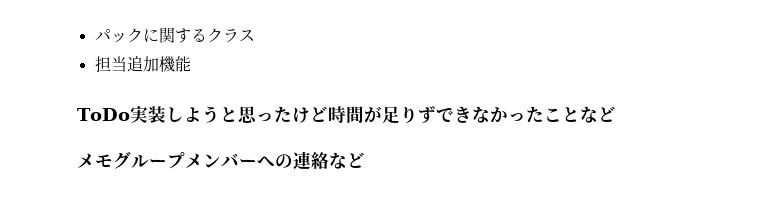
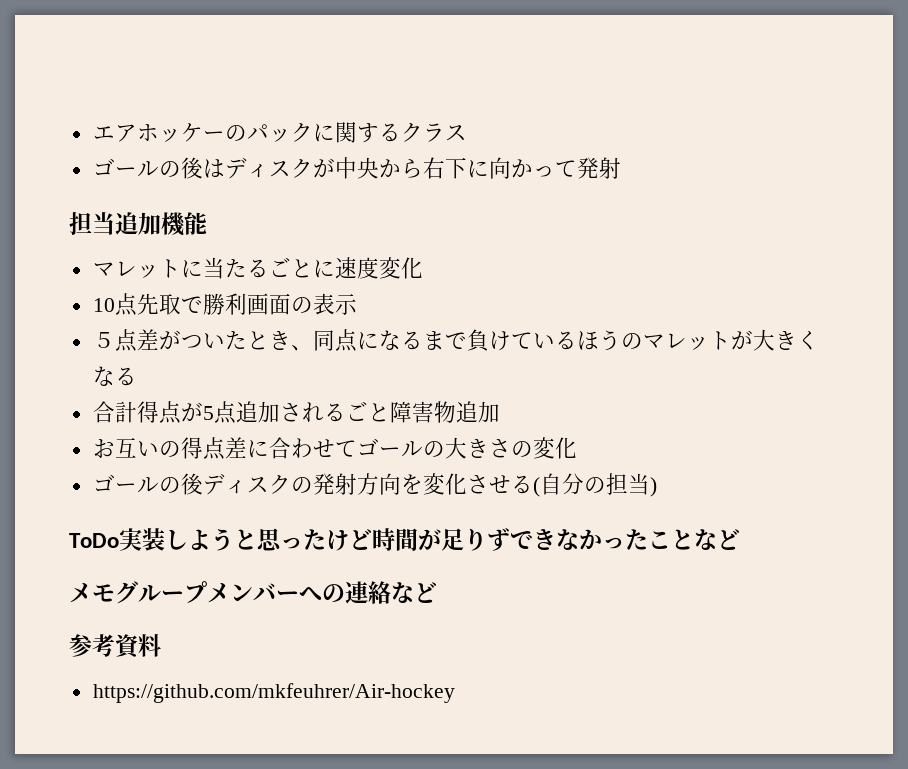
(94, 35) none -> [92,122,247,142] エアホッケーの
[94,56,191,72] 担当追加機能 -> [92,157,621,179] [69,212,207,236] [92,257,423,279] [92,293,357,316] [92,329,819,352] [92,366,137,386] [92,401,500,424] [92,437,577,460] [92,473,657,497] ゴールの後はディスクが中央から右下に向かって発射 // 担当追加機能 // マレットに当たるごとに速度変化 // 10点先取で勝利画面の表示 // ５点差がついたとき、同点になるまで負けているほうのマレットが大きくなる // 合計得点が5点追加されるごと障害物追加 // お互いの得点差に合わせてゴールの大きさの変化 // ゴールの後ディスクの発射方向を変化させる(自分の担当)
(365, 160) none -> [69,634,161,659] [92,683,455,703] // 参考資料 // https://github.com/mkfeuhrer/Air-hockey

